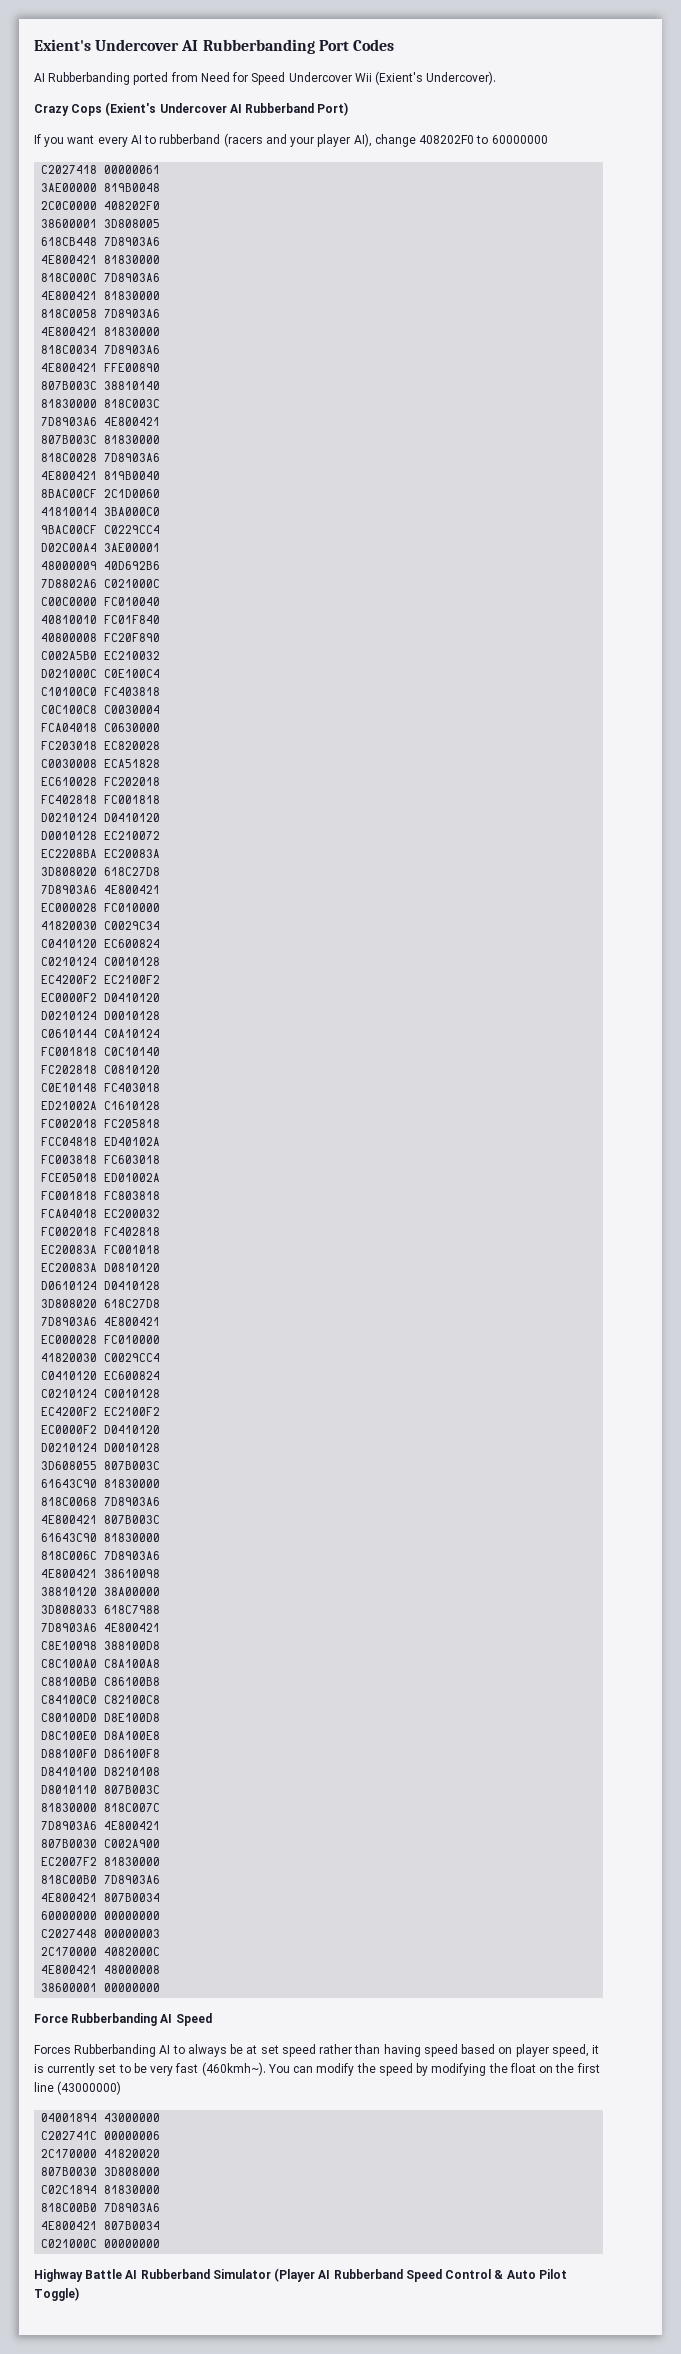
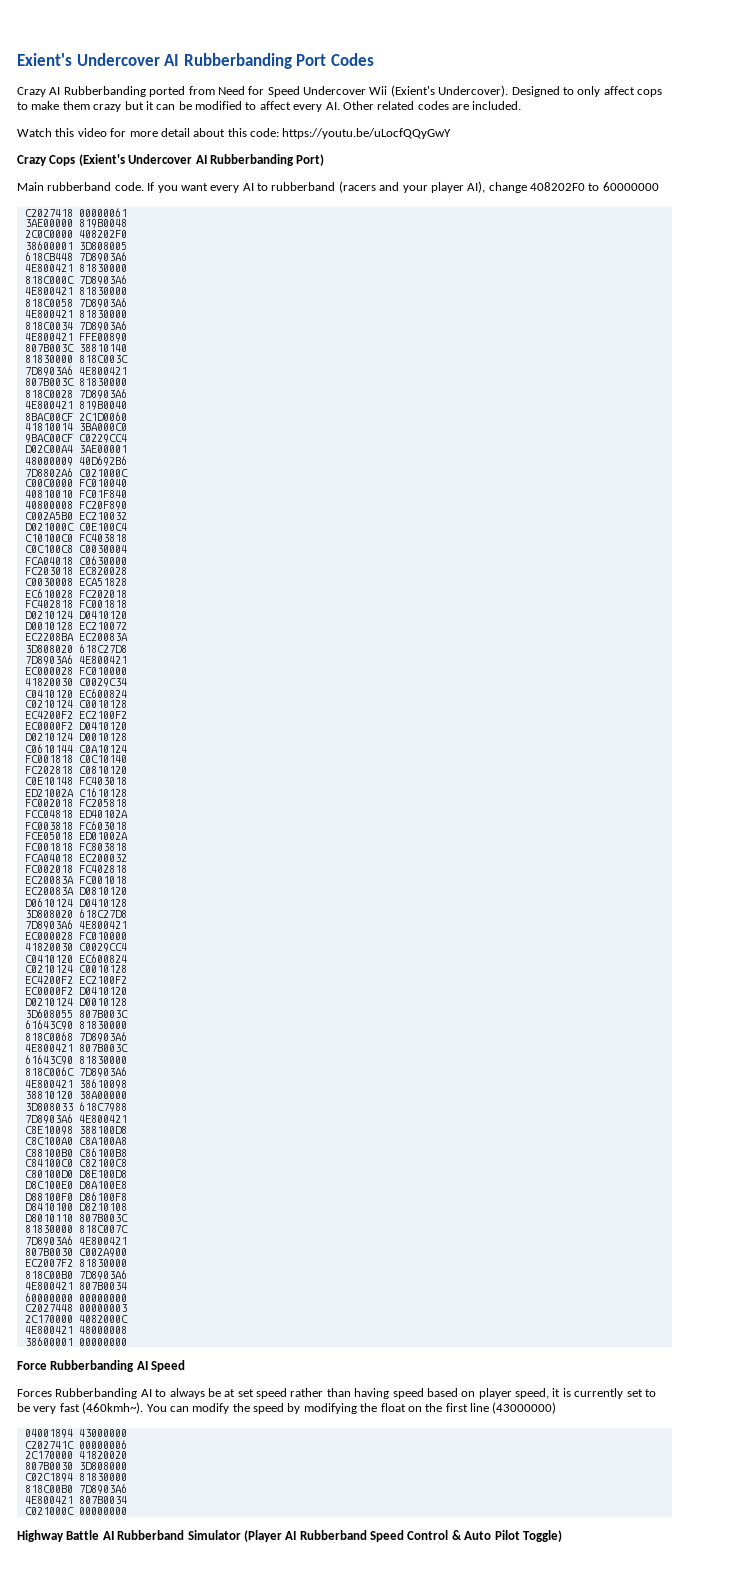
(394, 45) none -> [17,87,46,97] Crazy
(497, 78) none -> [511,86,662,97] [17,101,522,112] [17,128,452,139] Designed to only affect cops to make them crazy but it can be modified to affect every AI. Other related codes are included. // Watch this video for more detail about this code: https://youtu.be/uLocfQQyGwY
[245,103,315,113] Rubberband -> [209,154,294,166] Rubberbanding
(349, 109) none -> [17,182,144,191] Main rubberband code.

